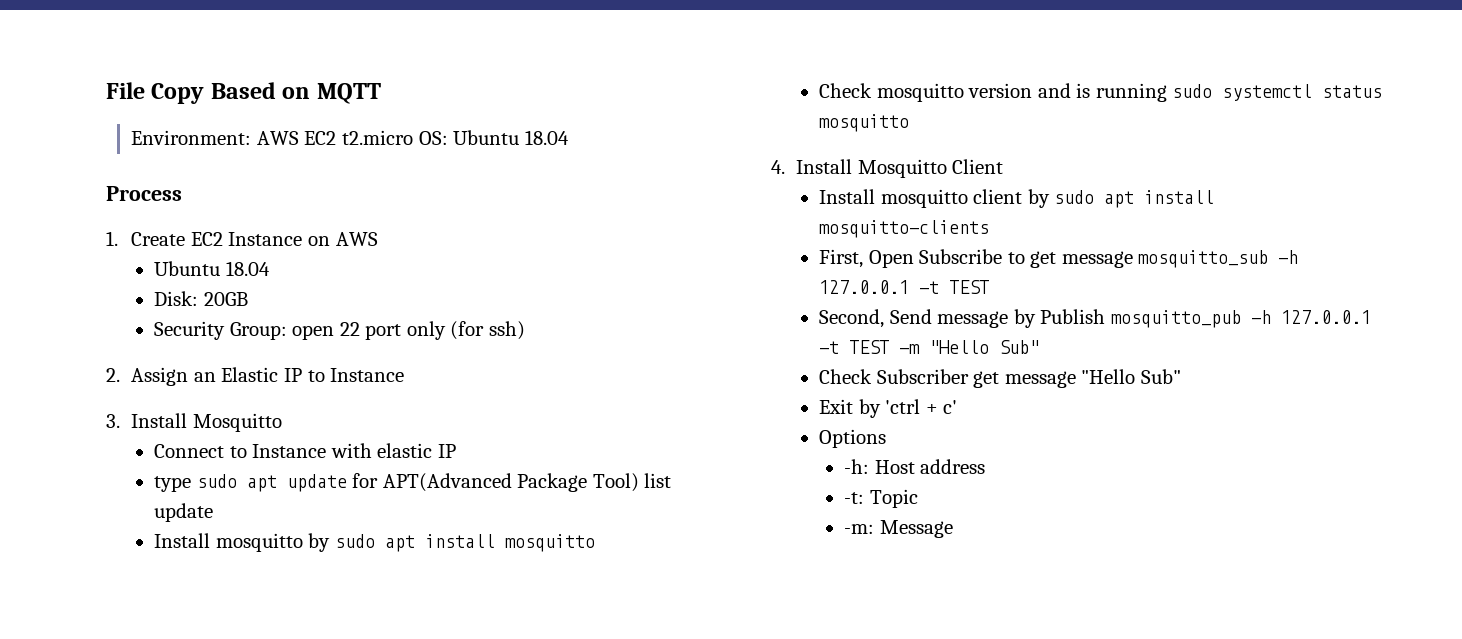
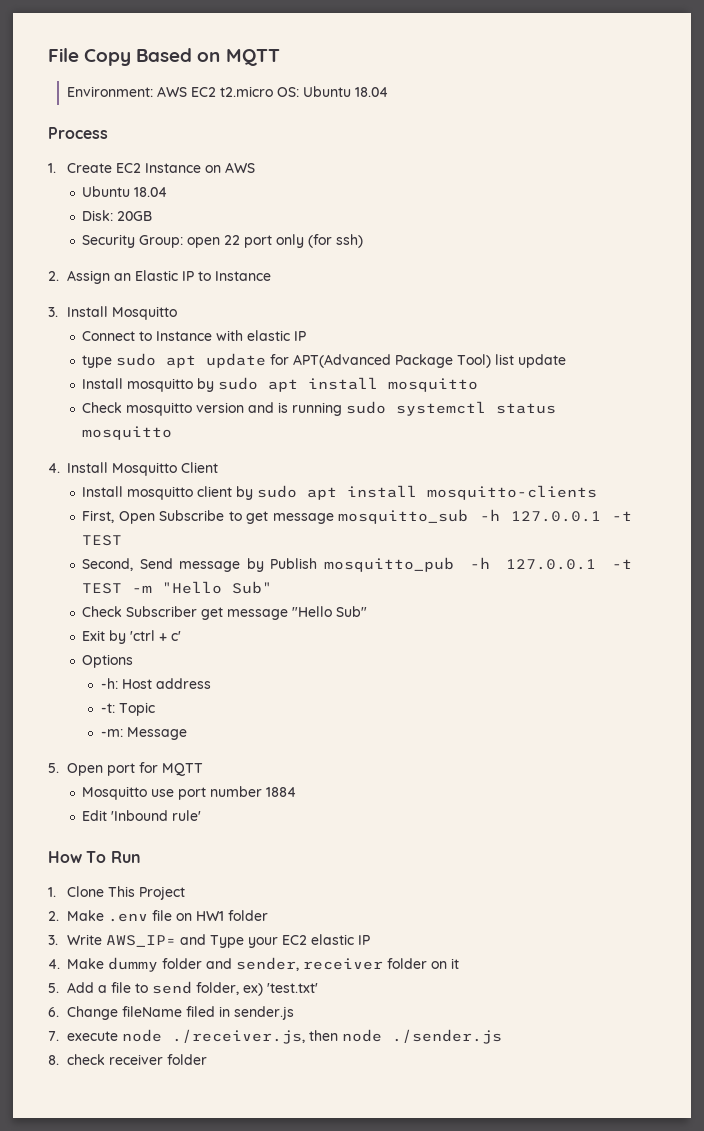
(953, 529) none -> [48,762,203,776] [82,786,297,800] [82,810,202,821] [48,851,141,863] [48,886,185,900] [48,910,268,922] [48,934,370,948] [48,957,459,972] [48,981,318,996] [48,1006,294,1020] [48,1029,502,1044] [48,1054,207,1065] // 5. Open port for MQTT // Mosquitto use port number 1884 // Edit 'Inbound rule' // How To Run // 1. Clone This Project // 2. Make .env file on HW1 folder // 3. Write AWS_IP= and Type your EC2 elastic IP // 4. Make dummy folder and sender, receiver folder on it // 5. Add a file to send folder, ex) 'test.txt' // 6. Change fileName filed in sender.js // 7. execute node ./receiver.js, then node ./sender.js // 8. check receiver folder

